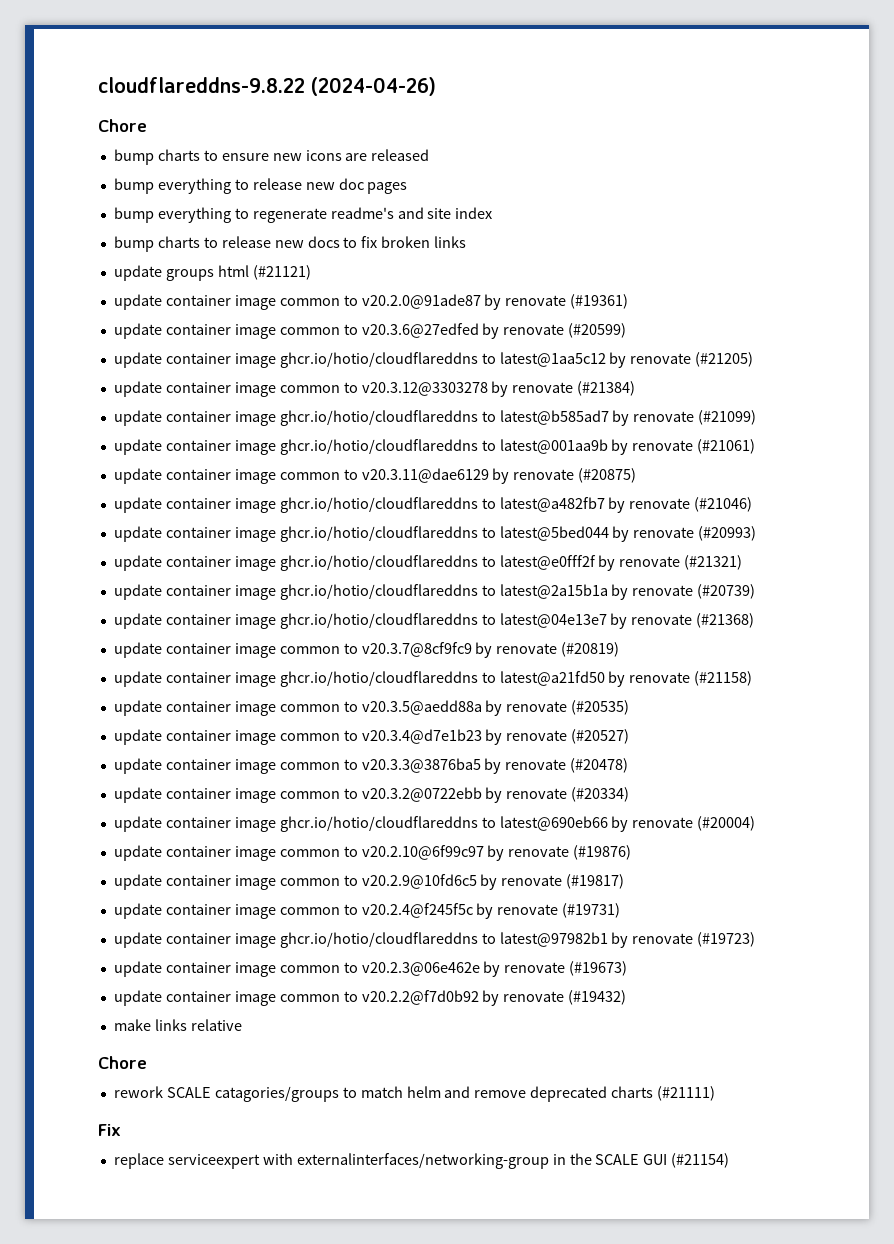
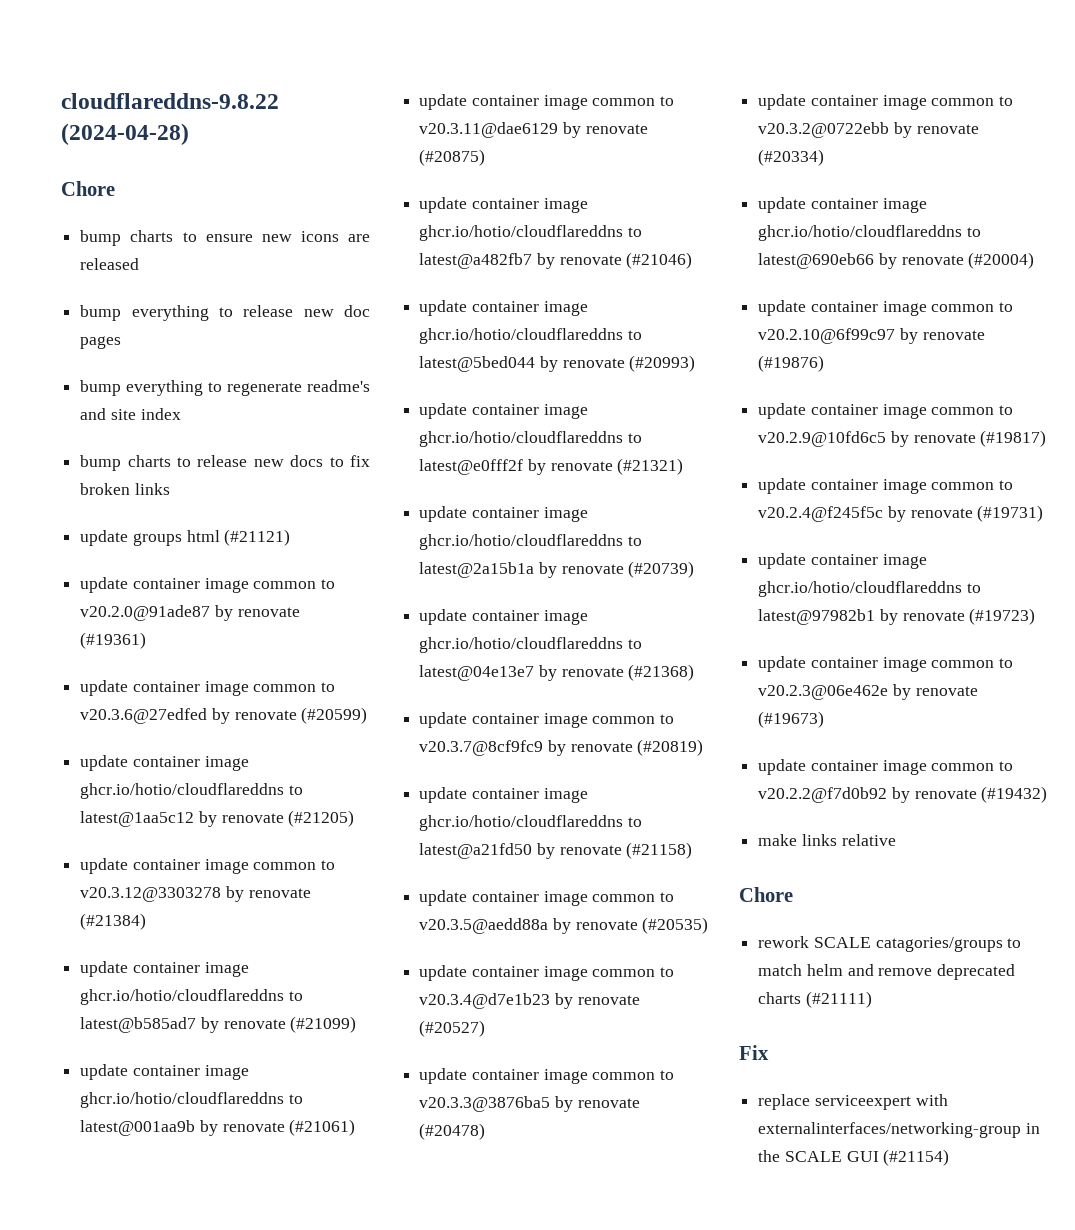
[311,77,436,96] (2024-04-26) -> [61,123,189,145] (2024-04-28)

